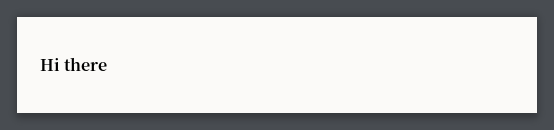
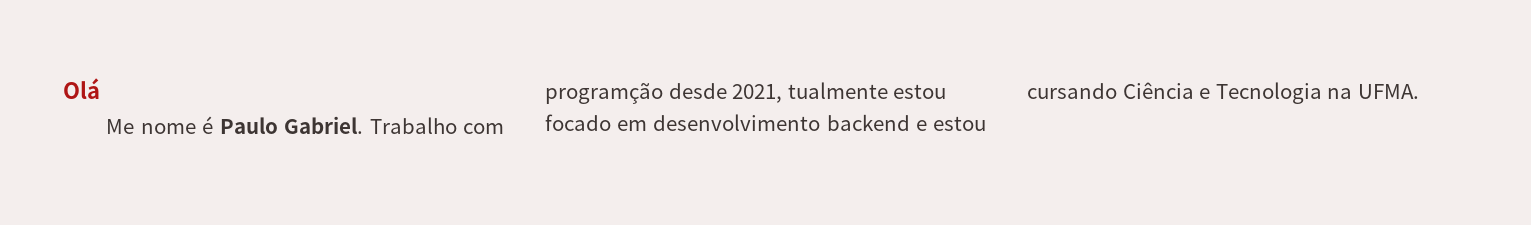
[40,57,108,71] Hi there -> [63,78,100,99] [106,116,504,134] [545,82,947,104] [545,114,986,131] [1027,82,1419,104] Olá // Me nome é Paulo Gabriel. Trabalho com programção desde 2021, tualmente estou focado em desenvolvimento backend e estou cursando Ciência e Tecnologia na UFMA.

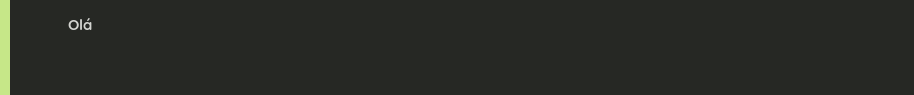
[106,116,504,134] [545,82,947,104] [545,114,986,131] [1027,82,1419,104] // Me nome é Paulo Gabriel. Trabalho com programção desde 2021, tualmente estou focado em desenvolvimento backend e estou cursando Ciência e Tecnologia na UFMA. -> (92, 24) none

